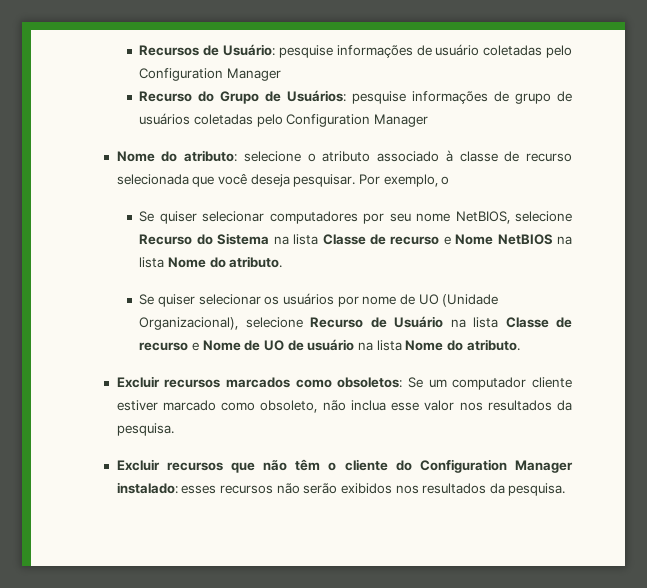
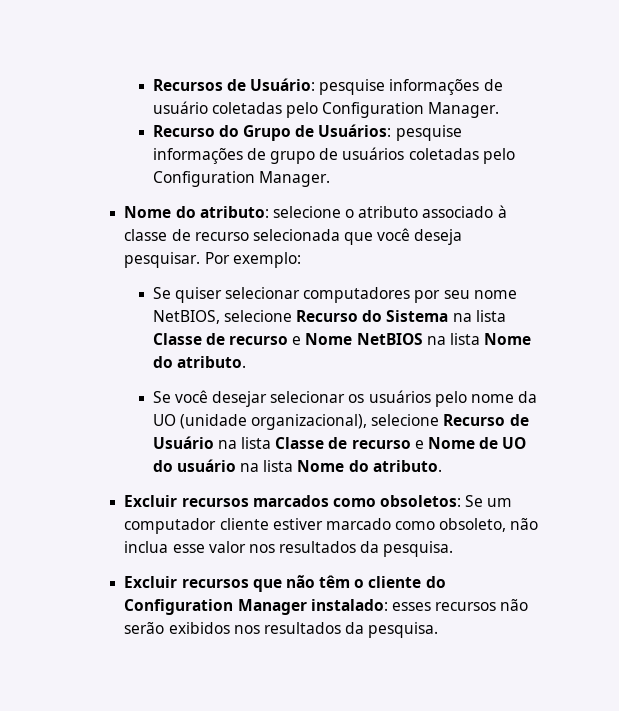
[227,68,282,81] Manager -> [428,102,500,118] Manager.
[374,114,429,127] Manager -> [258,171,330,187] Manager.
[383,174,450,187] exemplo, o -> [232,252,301,268] exemplo:
[158,294,196,307] quiser -> [174,390,267,407] você desejar
[337,294,499,307] [139,317,239,330] por nome de UO (Unidade Organizacional), -> [434,391,538,407] [152,414,367,430] pelo nome da UO (unidade organizacional),
[287,340,304,351] de -> [152,460,173,472] do

